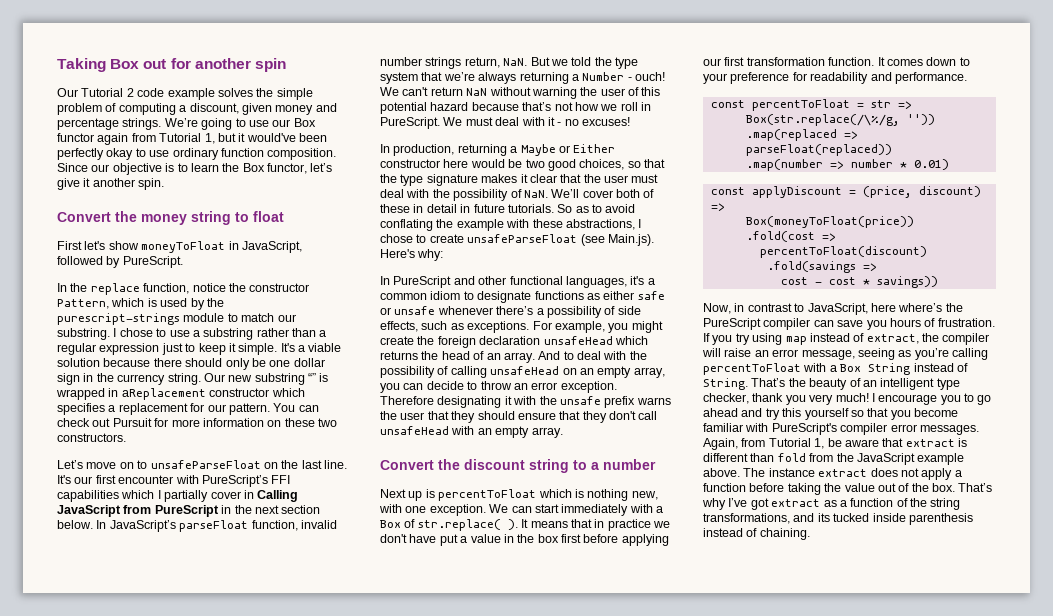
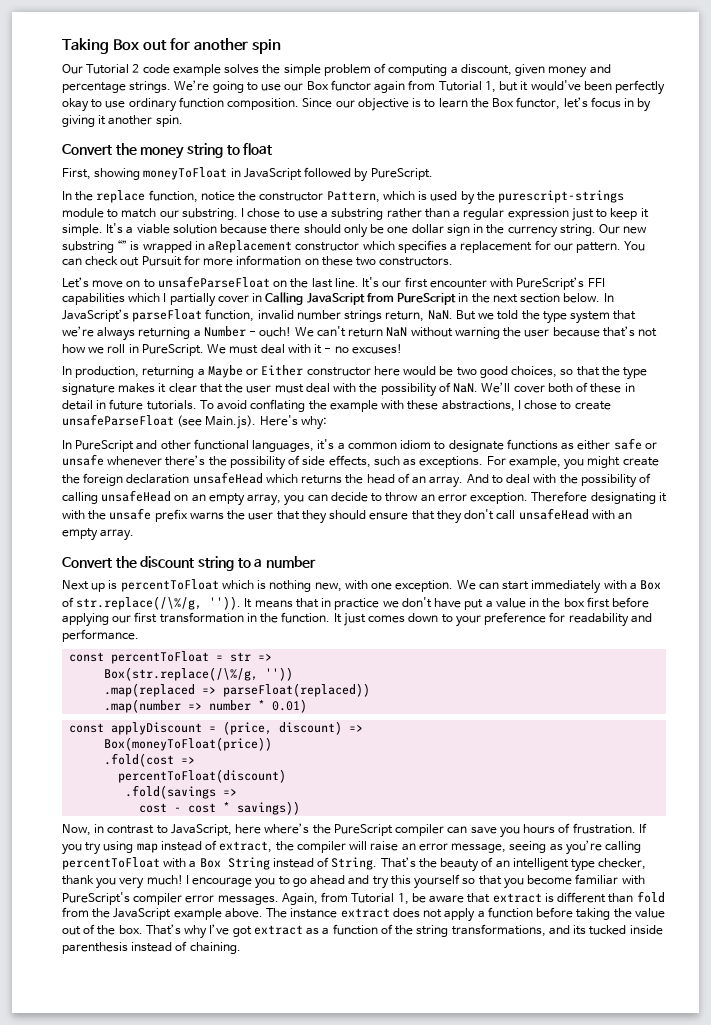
[57,178,80,190] give -> [590,97,652,112] [62,115,95,127] focus in by giving
[57,241,139,250] First let's show -> [62,168,141,180] First, showing
[241,241,302,253] JavaScript, -> [243,168,302,180] JavaScript
[628,87,661,96] [380,102,469,114] of this potential hazard -> (550, 333) none
[557,204,602,213] So as to -> [199,400,214,409] To
[536,308,544,315] a -> [208,456,227,466] the
[417,519,518,531] str.replace( ). -> [76,596,242,610] str.replace(/\%/g, '')).
(825, 61) none -> [246,613,279,623] in the
(885, 61) none -> [343,613,366,626] just

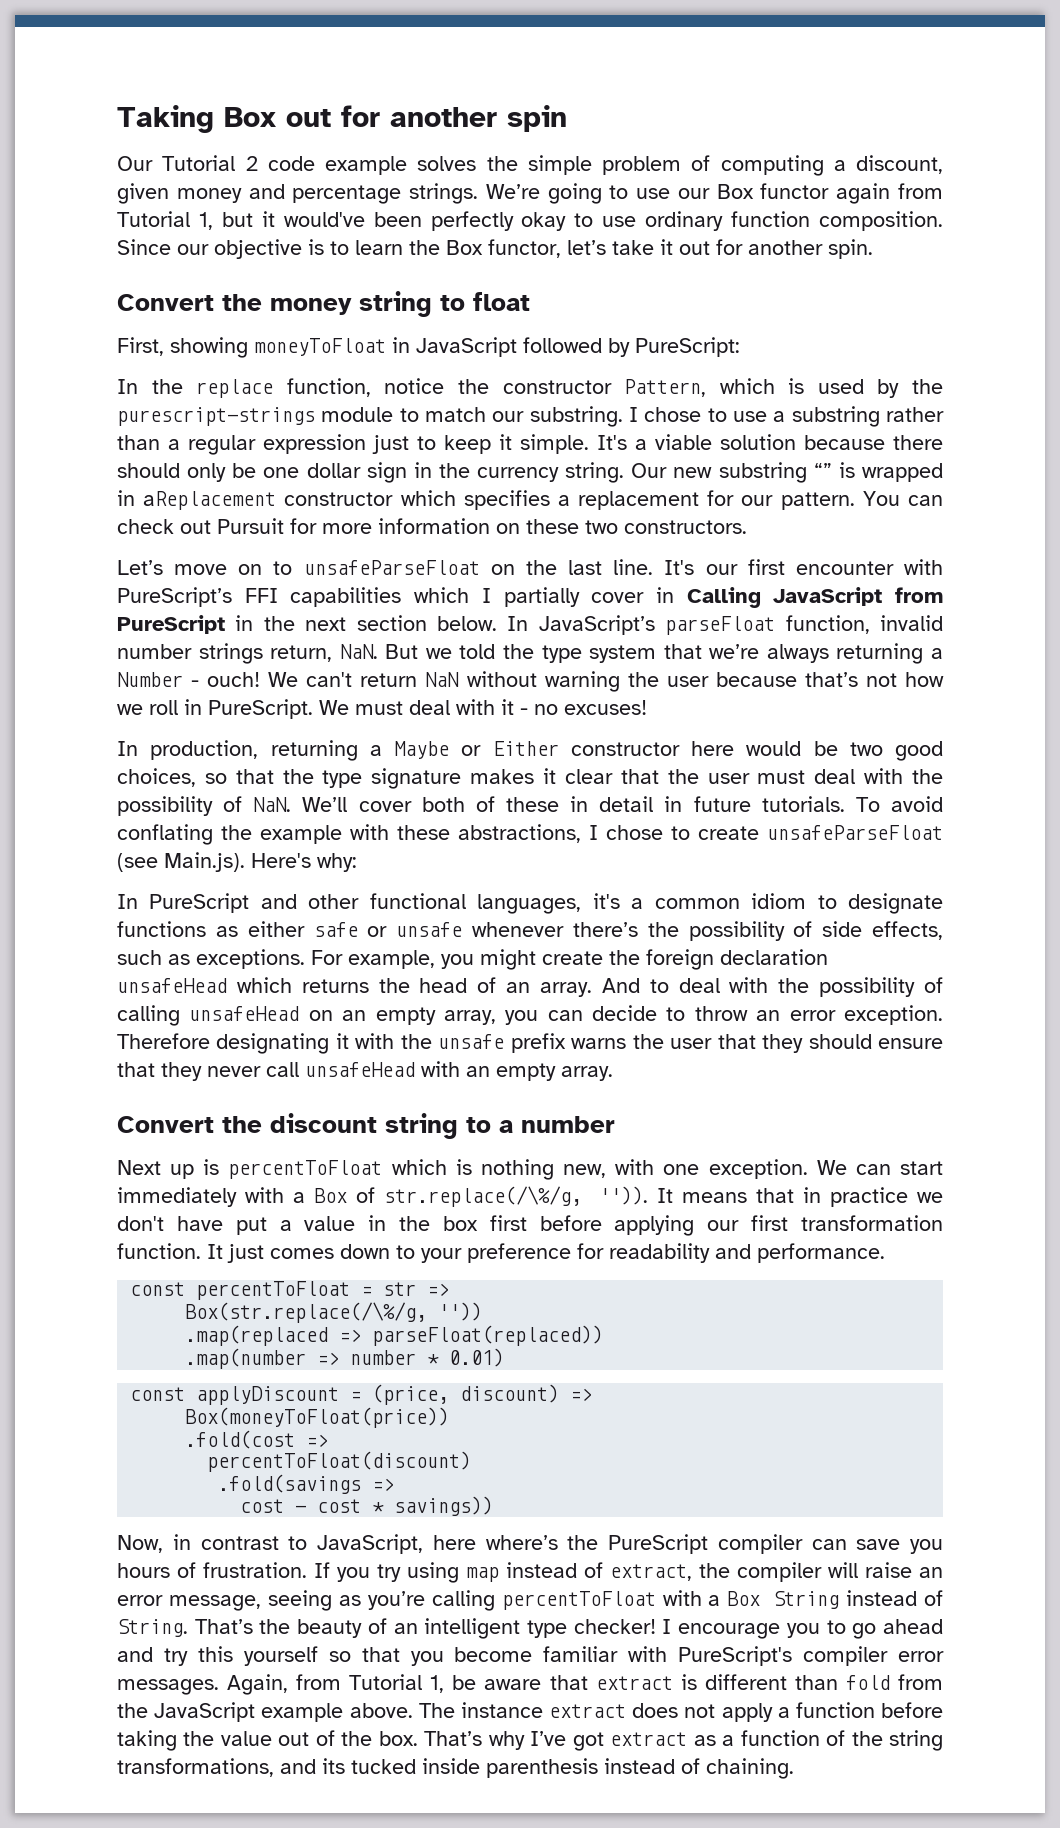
[590,97,652,112] [62,115,107,127] focus in by giving it -> [612,239,743,255] take it out for
[370,168,433,180] PureScript. -> [635,337,740,357] PureScript:
[464,509,495,520] don't -> [207,1066,261,1077] never
[246,613,279,623] in the -> (943, 1223) none
[598,858,647,870] [62,875,183,889] checker, thank you very much! -> [573,1619,656,1634] checker!

